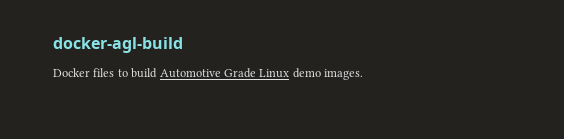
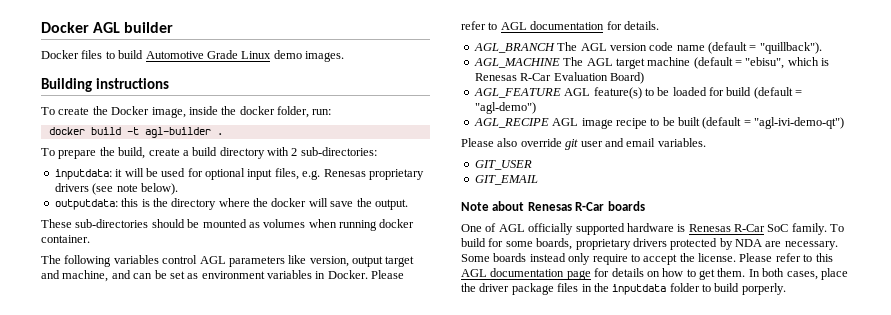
[53,37,183,53] docker-agl-build -> [41,22,174,33] Docker AGL builder
(363, 74) none -> [41,78,169,92] [41,106,332,118] [48,127,223,138] [41,147,377,159] [54,168,424,180] [54,183,178,195] [54,198,408,210] [41,219,415,231] [41,235,90,243] [41,255,415,267] [41,270,405,282] [461,21,659,30] [473,42,822,54] [473,57,830,69] [474,72,644,84] [473,87,803,99] [474,102,536,114] [473,117,845,129] [461,138,706,150] [474,160,532,170] [474,175,538,185] [461,201,645,211] [461,223,845,235] [461,238,838,250] [461,253,833,265] [461,268,848,280] [461,283,786,295] // Building instructions // To create the Docker image, inside the docker folder, run: // docker build -t agl-builder . // To prepare the build, create a build directory with 2 sub-directories: // inputdata: it will be used for optional input files, e.g. Renesas proprietary drivers (see note below). // outputdata: this is the directory where the docker will save the output. // These sub-directories should be mounted as volumes when running docker container. // The following variables control AGL parameters like version, output target and machine, and can be set as environment variables in Docker. Please refer to AGL documentation for details. // AGL_BRANCH The AGL version code name (default = "quillback"). // AGL_MACHINE The AGL target machine (default = "ebisu", which is Renesas R-Car Evaluation Board) // AGL_FEATURE AGL feature(s) to be loaded for build (default = "agl-demo") // AGL_RECIPE AGL image recipe to be built (default = "agl-ivi-demo-qt") // Please also override git user and email variables. // GIT_USER // GIT_EMAIL // Note about Renesas R-Car boards // One of AGL officially supported hardware is Renesas R-Car SoC family. To build for some boards, proprietary drivers protected by NDA are necessary. Some boards instead only require to accept the license. Please refer to this AGL documentation page for details on how to get them. In both cases, place the driver package files in the inputdata folder to build porperly.

